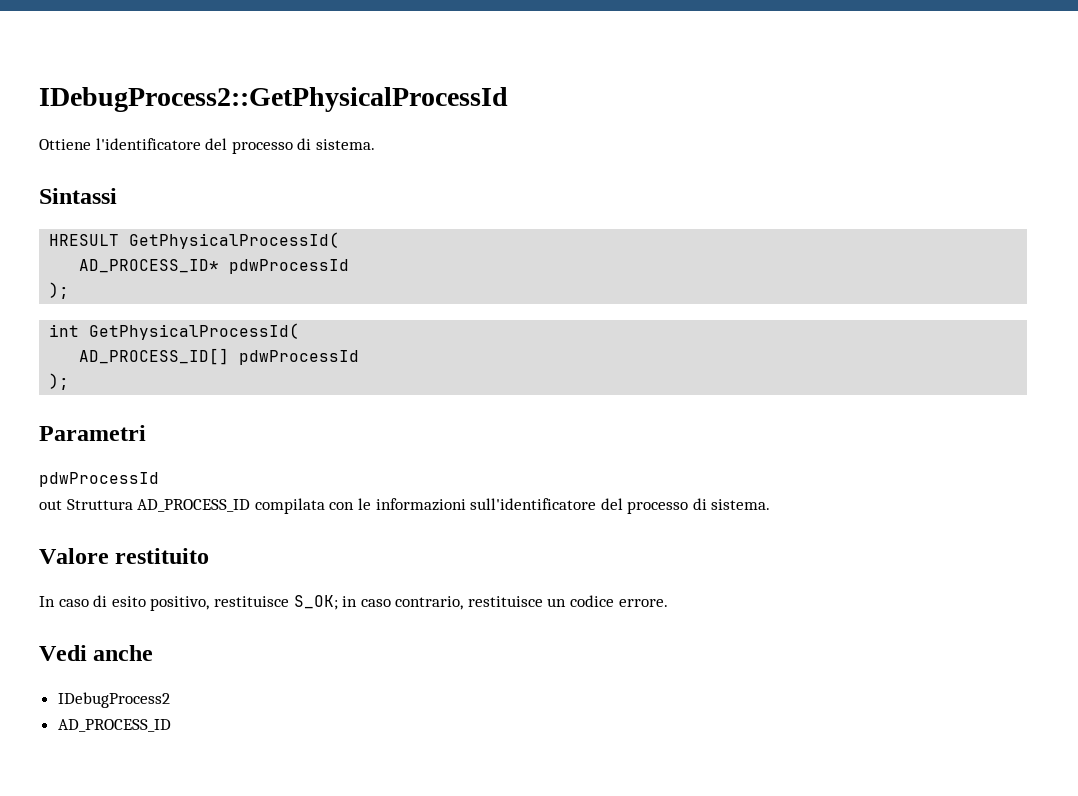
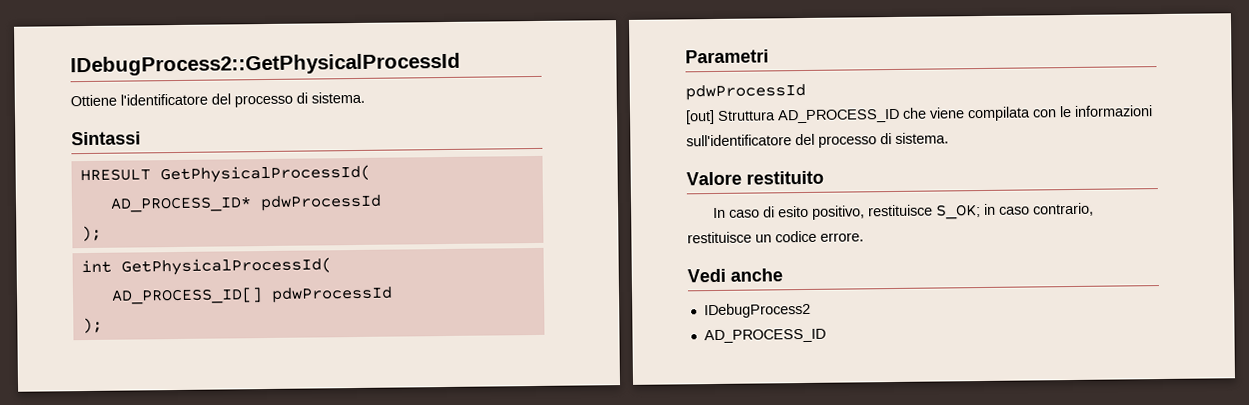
[39,500,62,510] out -> [685,109,715,125] [out]
(251, 505) none -> [902,107,965,119] che viene

